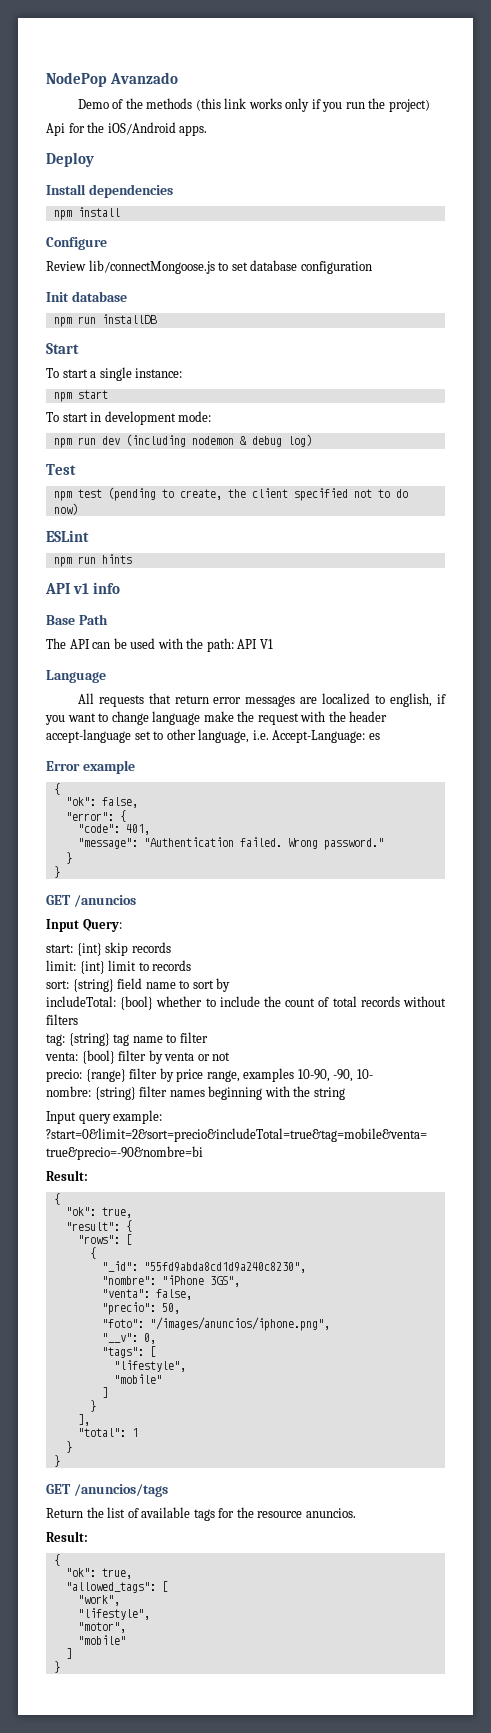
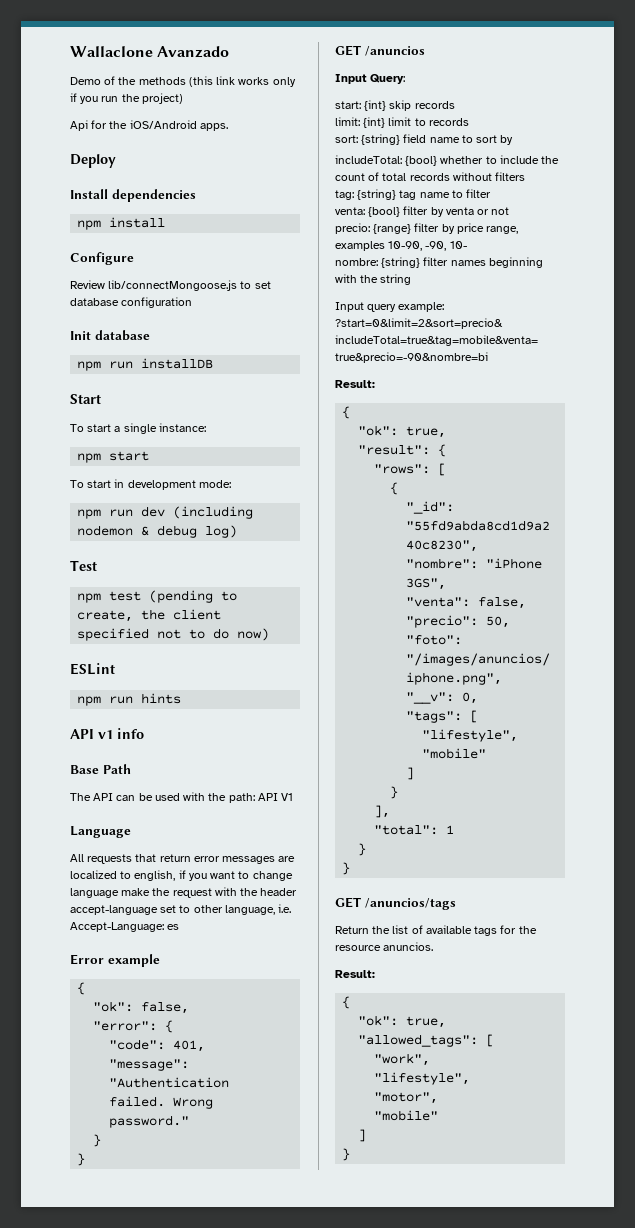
[46,72,107,87] NodePop -> [70,46,153,57] Wallaclone

